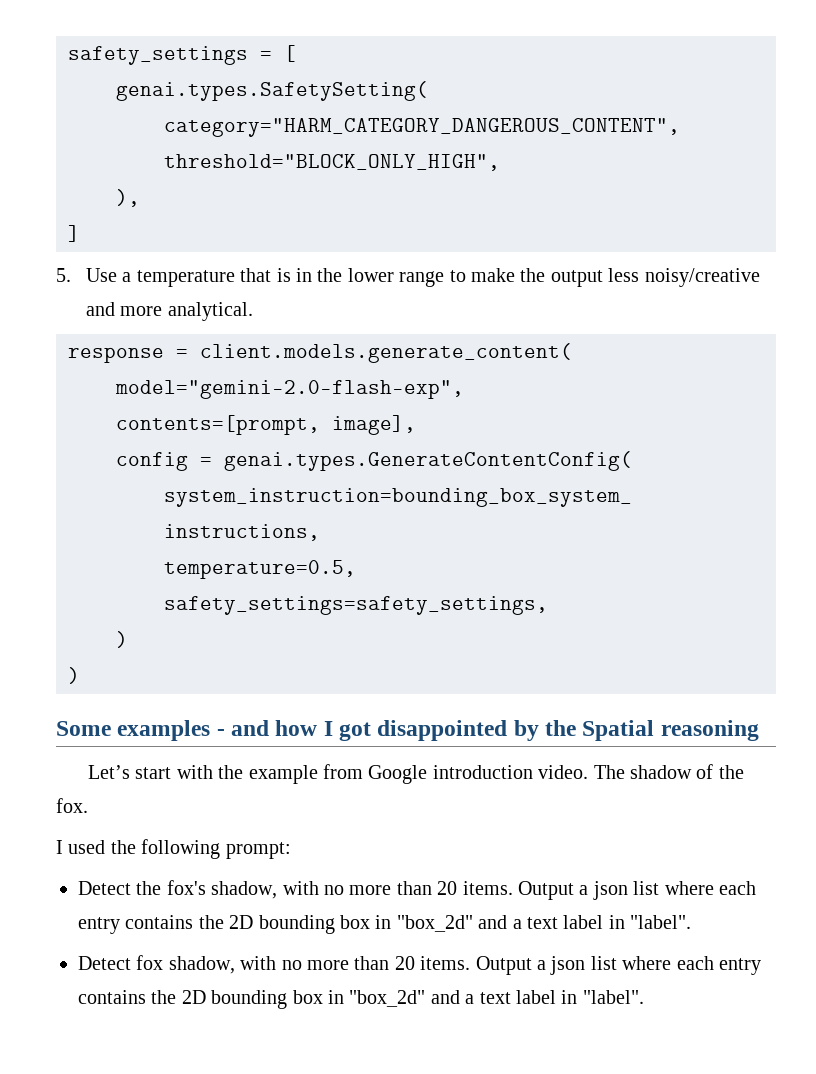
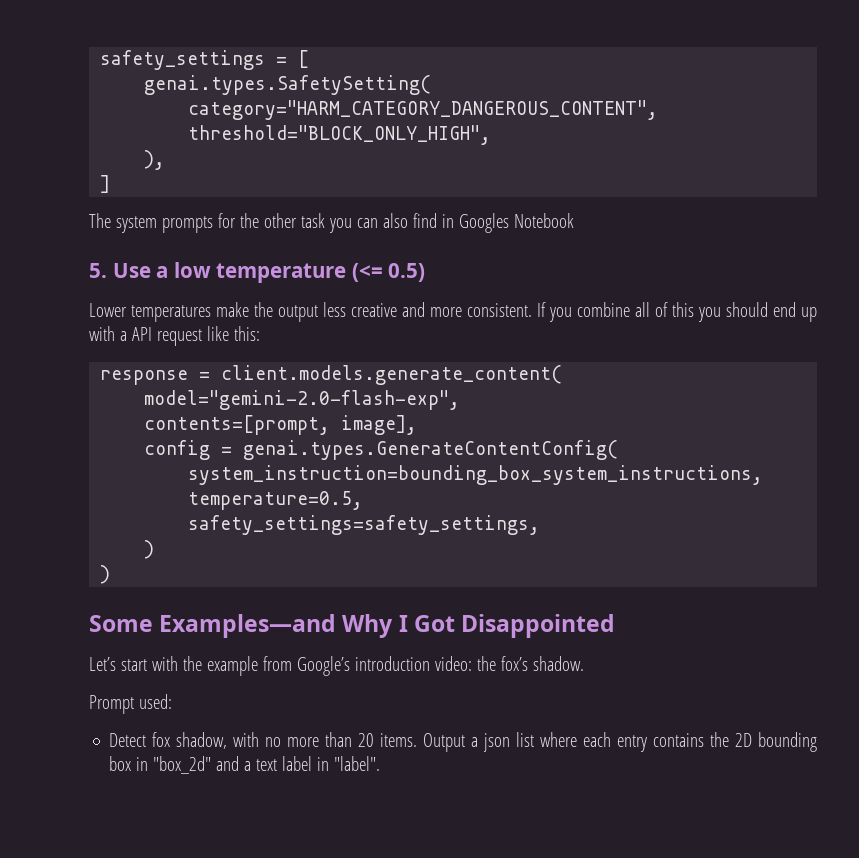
[56,268,466,287] 5. Use a temperature that is in the lower range to -> [89,213,574,233] [89,262,426,283] [89,303,211,322] The system prompts for the other task you can also find in Googles Notebook // 5. Use a low temperature (<= 0.5) // Lower temperatures
[644,268,760,287] noisy/creative -> [351,303,397,317] creative
[167,302,253,321] analytical. -> [467,302,817,322] [89,326,260,346] consistent. If you combine all of this you should end up with a API request like this:
[117,720,759,741] examples - and how I got disappointed by the Spatial reasoning -> [159,614,616,638] Examples—and Why I Got Disappointed
[368,764,744,784] [56,798,88,813] [56,839,291,859] [78,880,756,900] [78,915,692,934] Google introduction video. The shadow of the fox. // I used the following prompt: // Detect the fox's shadow, with no more than 20 items. Output a json list where each entry contains the 2D bounding box in "box_2d" and a text label in "label". -> [296,656,584,676] [89,694,172,714] Google’s introduction video: the fox’s shadow. // Prompt used:

